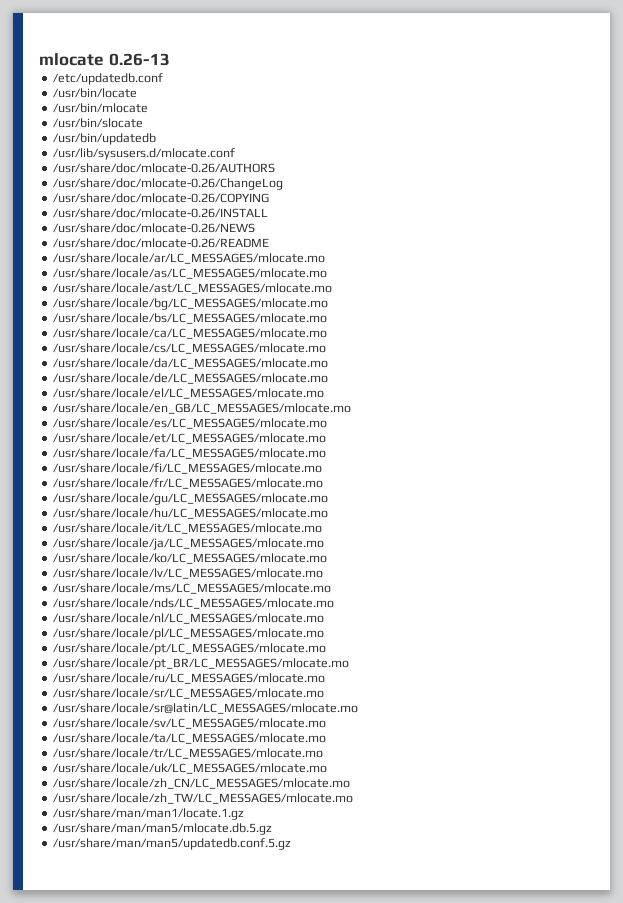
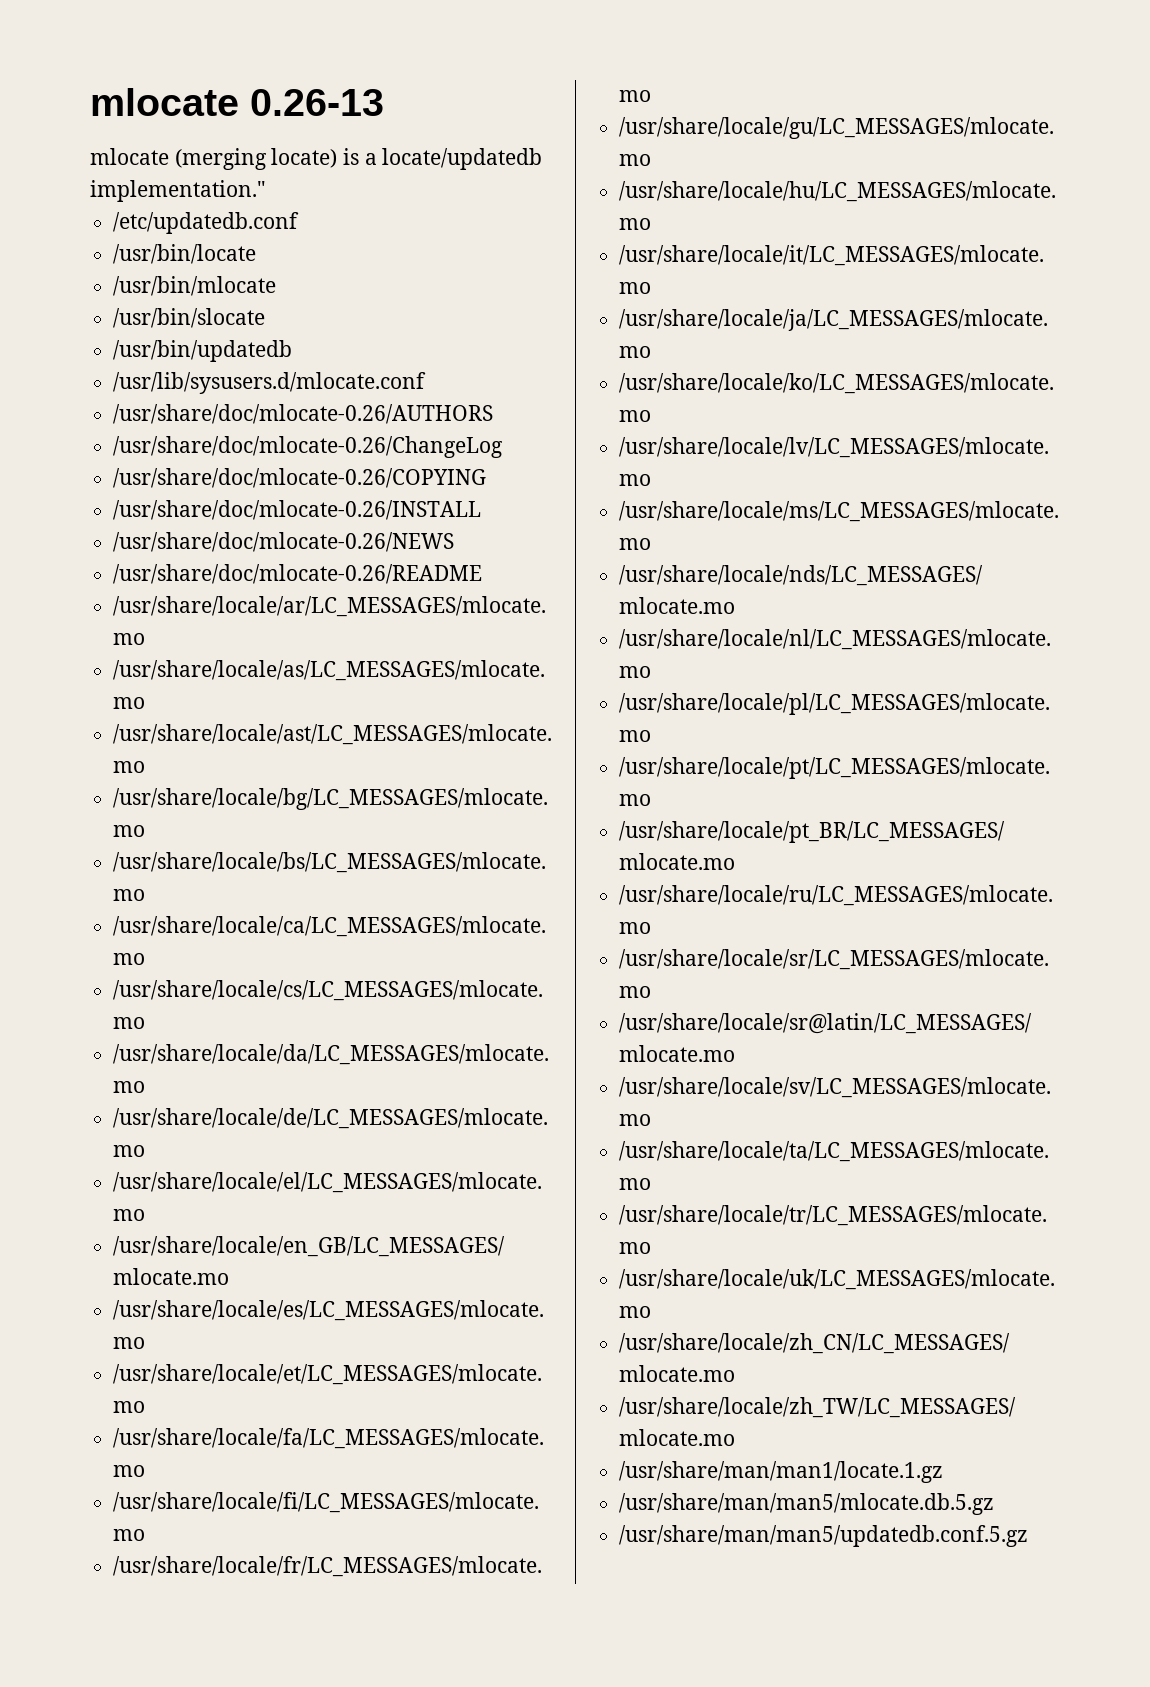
(170, 59) none -> [90,148,543,170] [90,180,266,202] // mlocate (merging locate) is a locate/updatedb implementation."

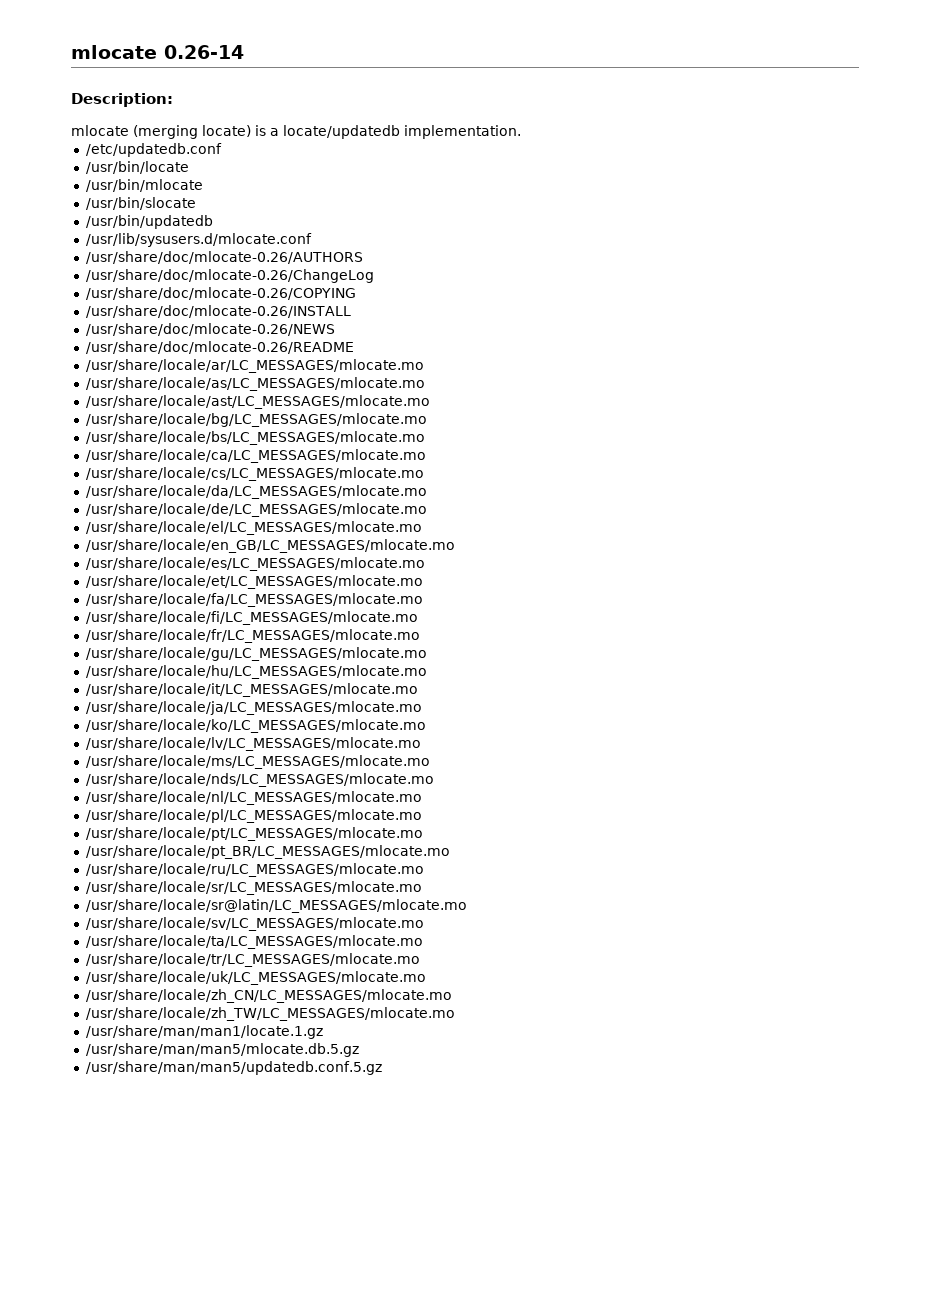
[90,88,384,116] mlocate 0.26-13 -> [71,45,244,59] [71,93,173,107] mlocate 0.26-14 // Description:
[90,180,266,202] implementation." -> [404,125,521,139] implementation.

